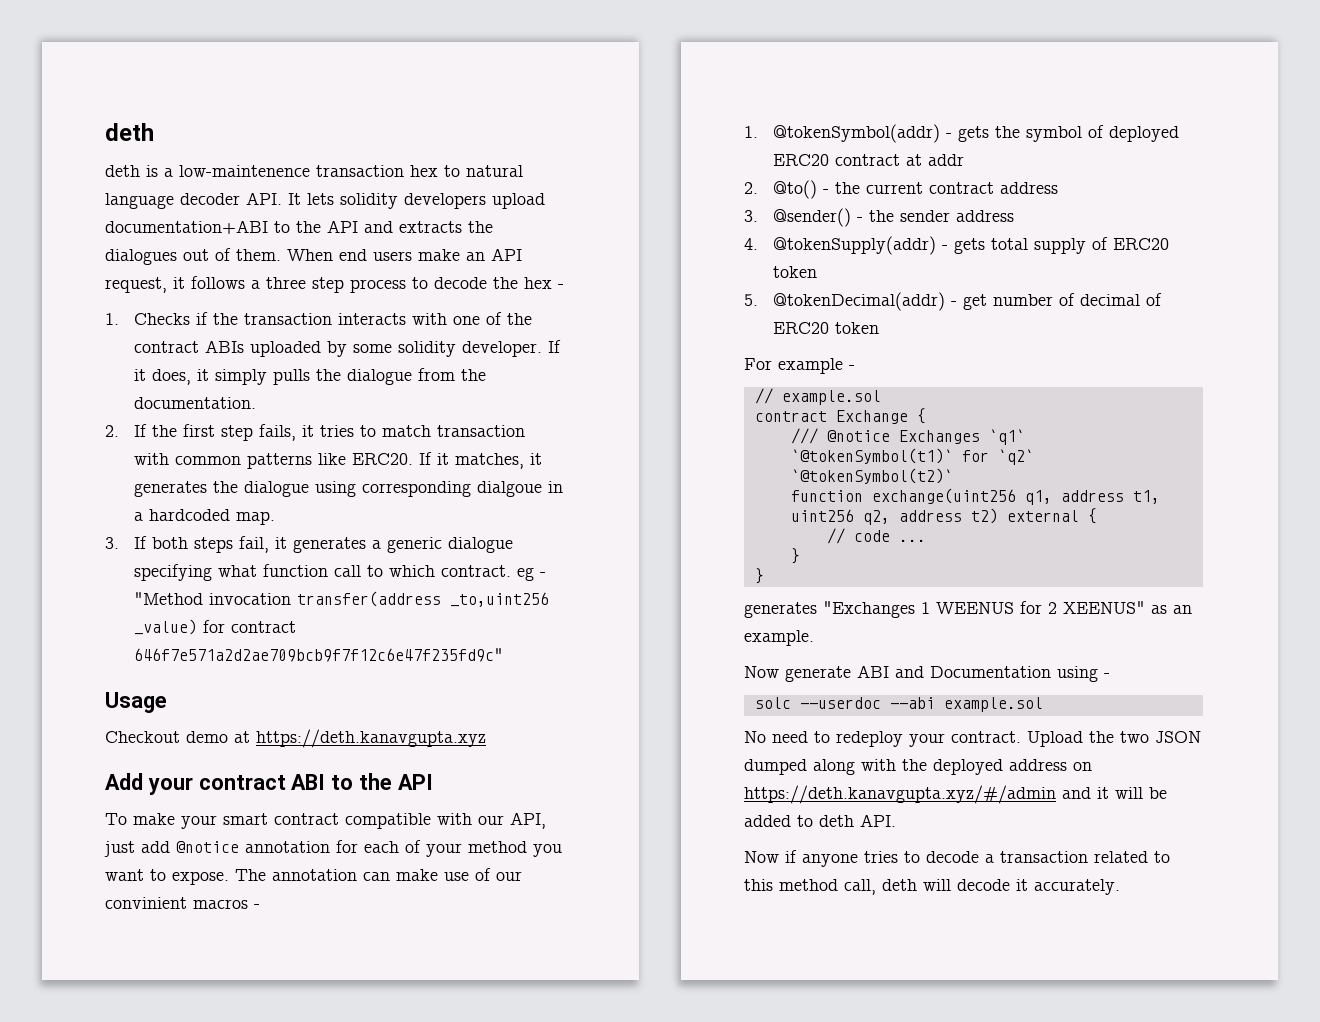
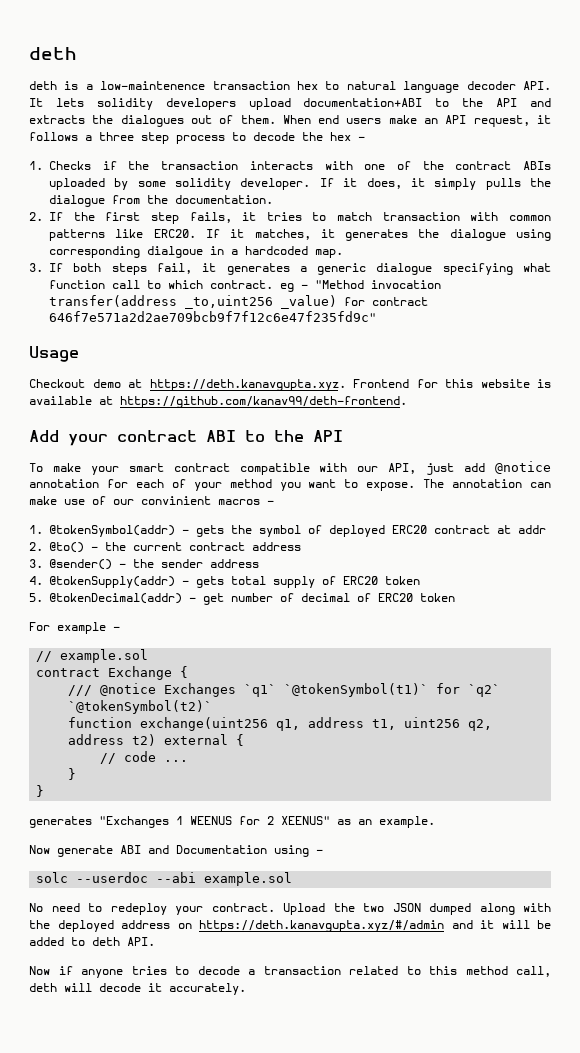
[256,729,486,748] https://deth.kanavgupta.xyz -> [149,379,551,391] [29,396,407,408] https://deth.kanavgupta.xyz. Frontend for this website is available at https://github.com/kanav99/deth-frontend.

